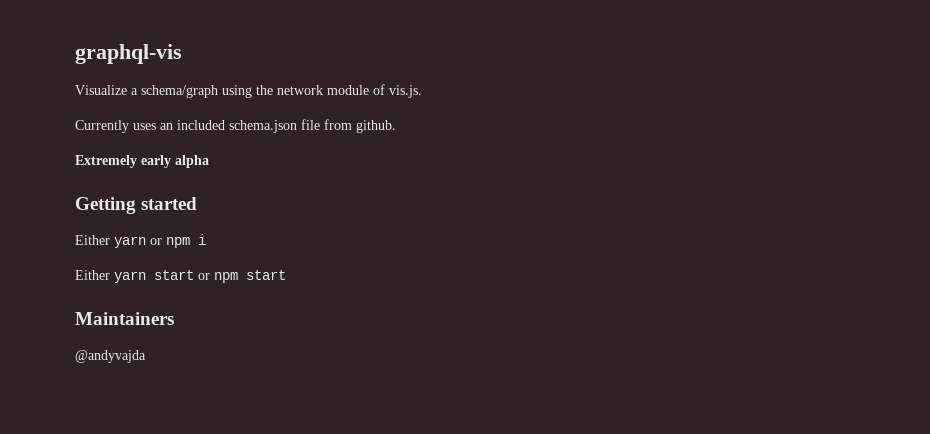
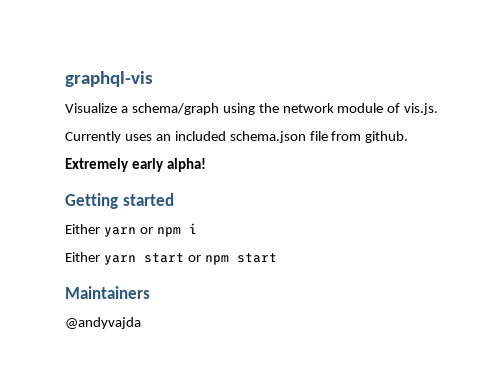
[175,155,209,168] alpha -> [166,158,206,172] alpha!

